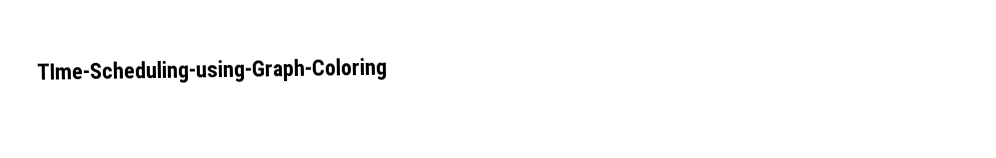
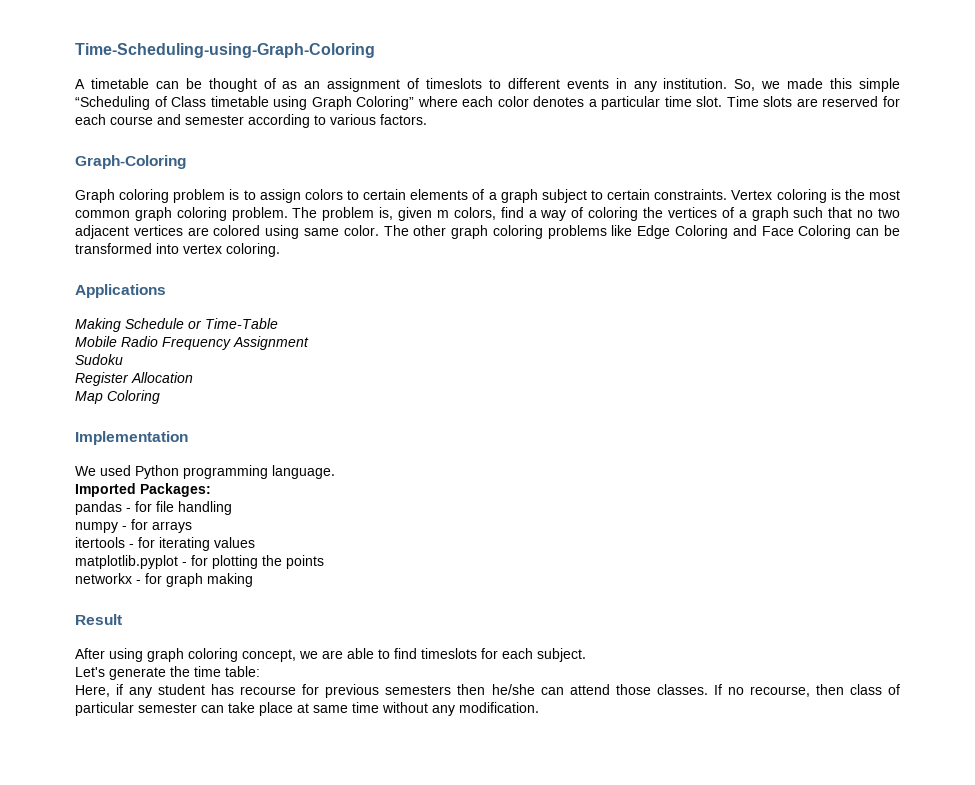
[36,57,387,85] TIme-Scheduling-using-Graph-Coloring -> [75,43,375,58] [75,78,901,92] [75,96,900,110] [75,114,427,128] [75,155,186,169] [75,189,900,203] [75,207,900,221] [75,225,900,239] [75,243,280,257] [75,284,166,298] [75,318,278,332] [75,336,309,350] [75,354,123,365] [75,372,193,386] [75,390,160,404] [75,431,188,445] [75,465,335,479] [75,483,211,497] [75,501,232,515] [75,519,192,533] [75,537,255,551] [75,555,324,569] [75,573,253,587] [75,614,122,625] [75,648,586,662] [75,666,260,680] [75,684,900,698] [75,702,539,716] Time-Scheduling-using-Graph-Coloring // A timetable can be thought of as an assignment of timeslots to different events in any institution. So, we made this simple “Scheduling of Class timetable using Graph Coloring” where each color denotes a particular time slot. Time slots are reserved for each course and semester according to various factors. // Graph-Coloring // Graph coloring problem is to assign colors to certain elements of a graph subject to certain constraints. Vertex coloring is the most common graph coloring problem. The problem is, given m colors, find a way of coloring the vertices of a graph such that no two adjacent vertices are colored using same color. The other graph coloring problems like Edge Coloring and Face Coloring can be transformed into vertex coloring. // Applications // Making Schedule or Time-Table // Mobile Radio Frequency Assignment // Sudoku // Register Allocation // Map Coloring // Implementation // We used Python programming language. // Imported Packages: // pandas - for file handling // numpy - for arrays // itertools - for iterating values // matplotlib.pyplot - for plotting the points // networkx - for graph making // Result // After using graph coloring concept, we are able to find timeslots for each subject. // Let's generate the time table: // Here, if any student has recourse for previous semesters then he/she can attend those classes. If no recourse, then class of particular semester can take place at same time without any modification.

